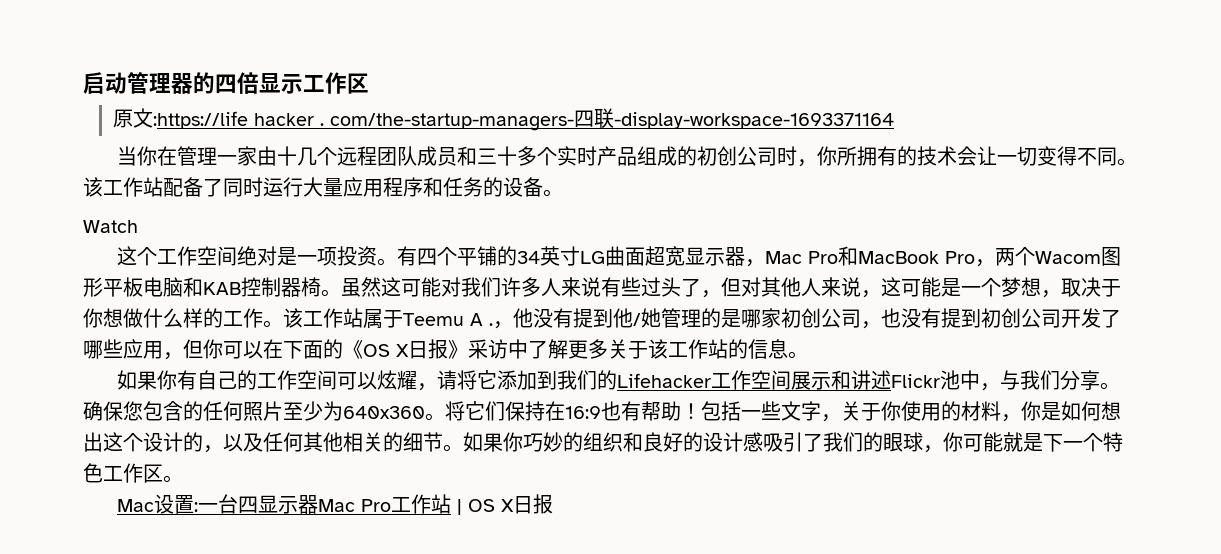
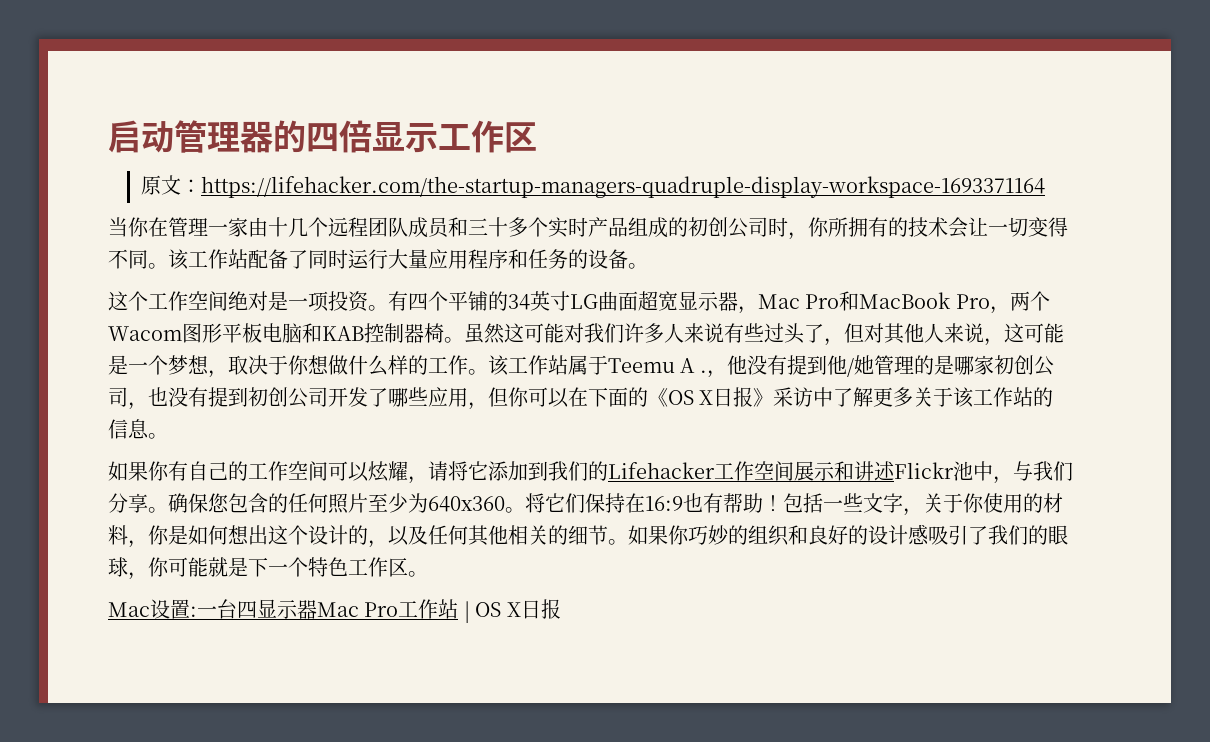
[152,108,894,131] :https://life hacker . com/the-startup-managers-四联-display-workspace-1693371164 -> [181,176,1046,198] ：https://lifehacker.com/the-startup-managers-quadruple-display-workspace-1693371164
[83,220,138,233] // Watch -> (648, 266) none

